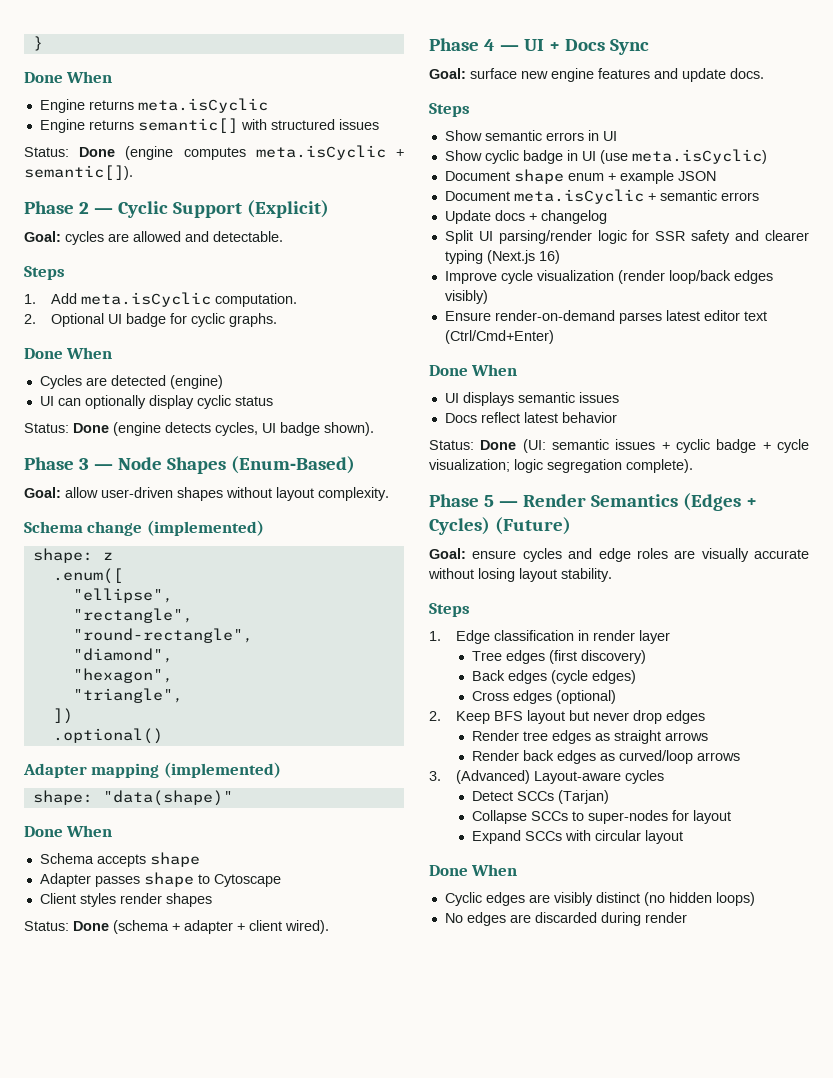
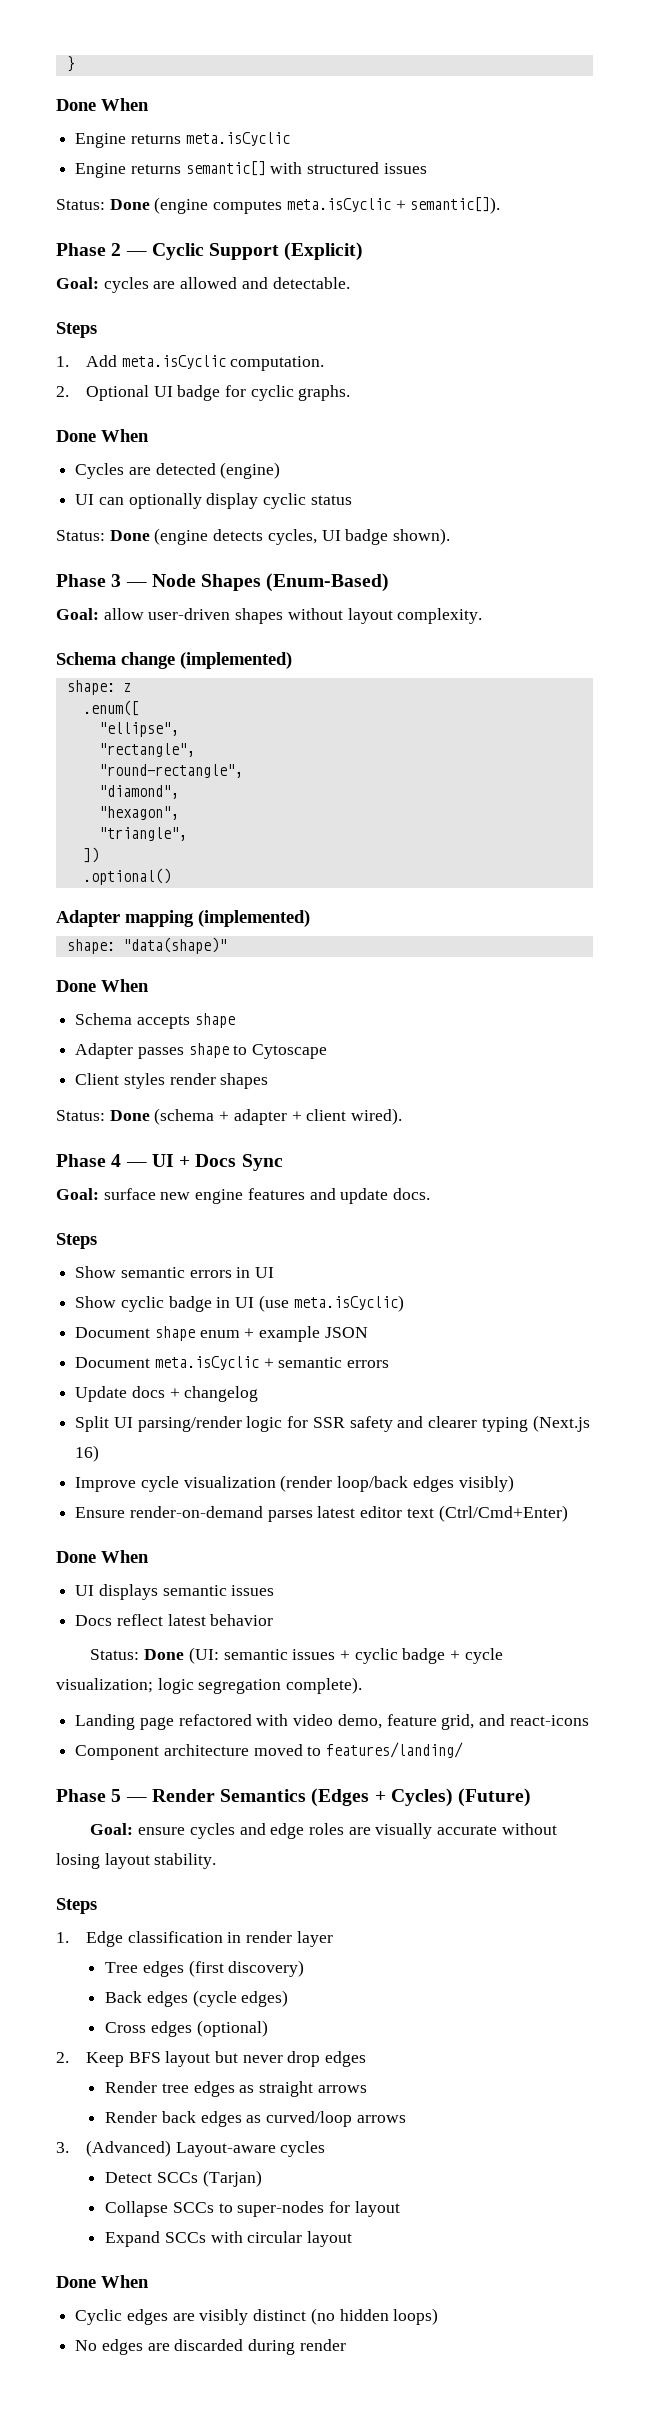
(693, 466) none -> [75,1714,589,1730] [75,1742,464,1760] // Landing page refactored with video demo, feature grid, and react-icons // Component architecture moved to features/landing/

